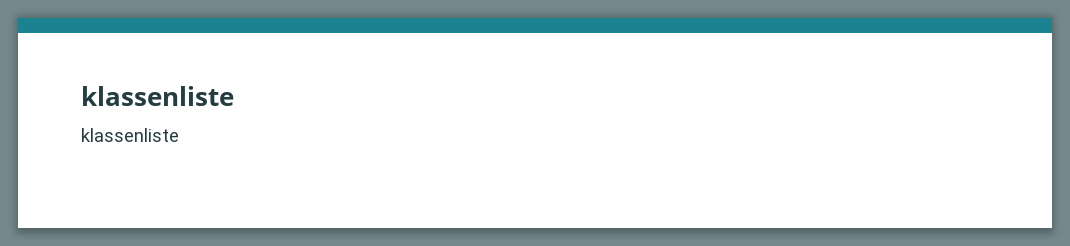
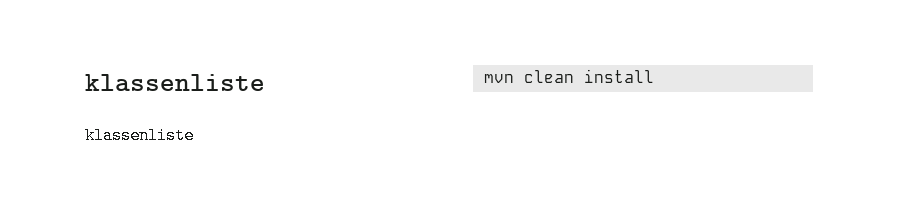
(179, 135) none -> [483,69,654,83] // mvn clean install

